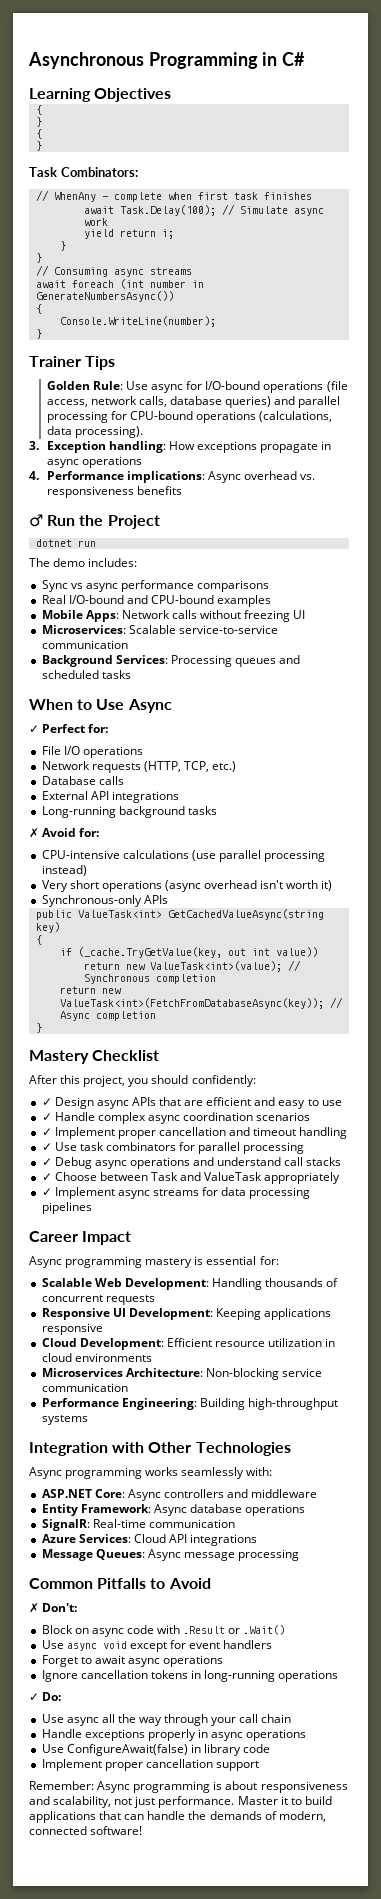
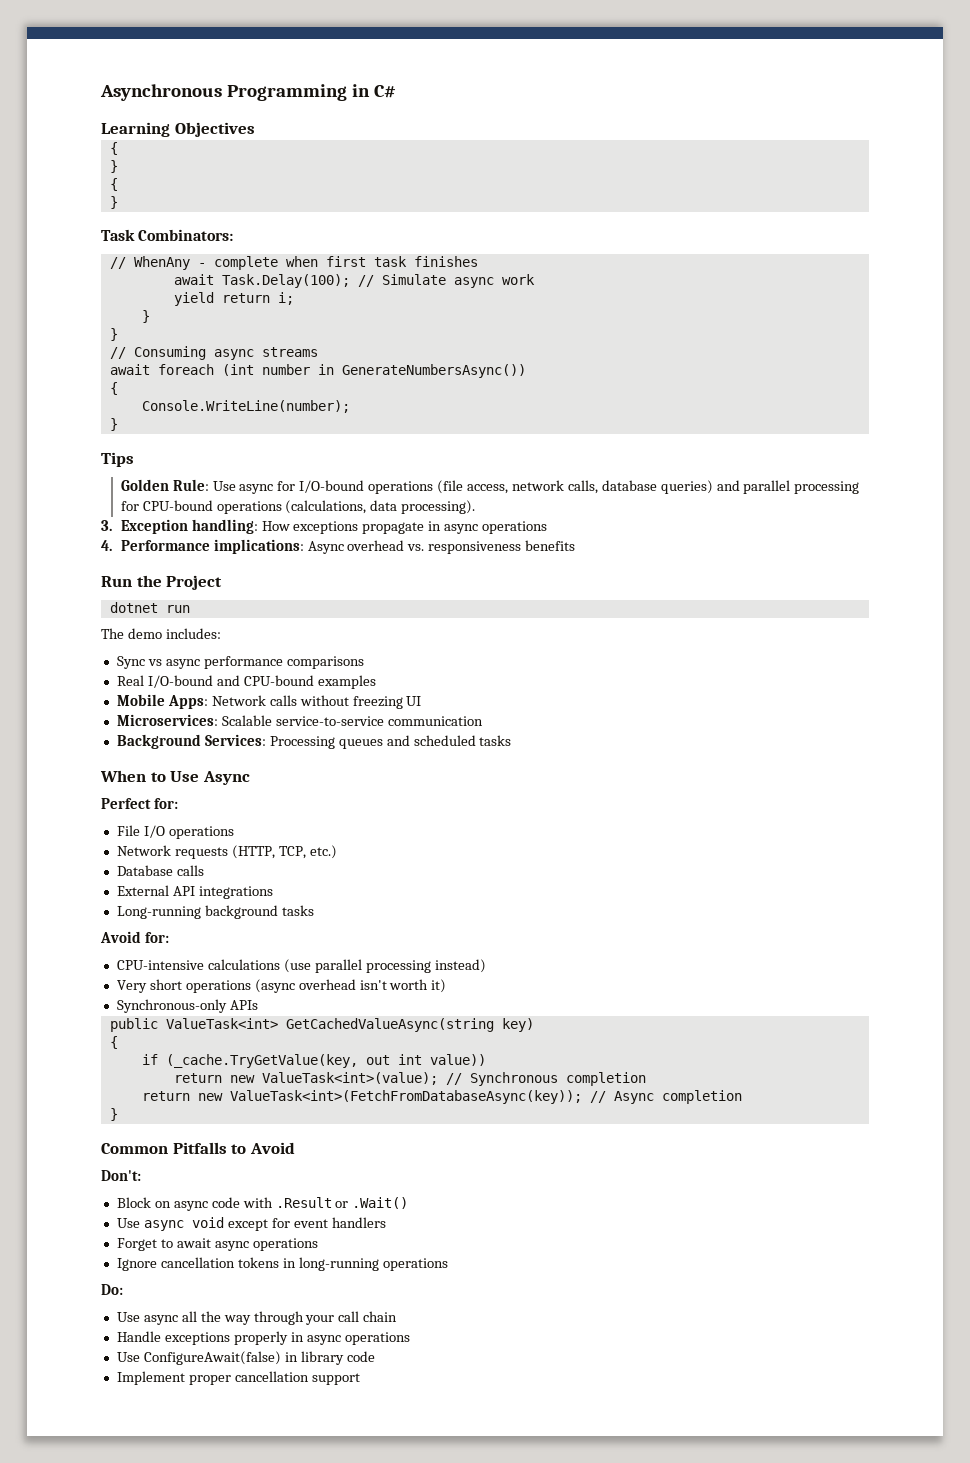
[29,356,81,367] Trainer -> (118, 424) none
[29,514,43,527] ♂ -> (576, 545) none
[29,725,39,733] ✓ -> (250, 778) none
[29,828,39,838] ✗ -> (314, 910) none
[29,1050,160,1064] [29,1075,256,1087] [41,1097,342,1109] [41,1112,311,1124] [41,1127,348,1139] [41,1142,305,1154] [41,1157,342,1169] [41,1172,341,1184] [41,1187,311,1199] [41,1202,92,1214] [29,1231,132,1245] [29,1256,279,1268] [41,1278,339,1290] [41,1295,155,1305] [41,1308,332,1320] [41,1323,103,1335] [41,1338,336,1350] [41,1353,152,1362] [41,1368,322,1380] [41,1383,128,1392] [41,1398,338,1410] [41,1415,88,1425] [29,1442,291,1456] [29,1467,273,1479] [41,1489,318,1501] [41,1504,306,1516] [41,1519,235,1531] [41,1534,258,1546] [41,1549,300,1561] // Mastery Checklist // After this project, you should confidently: // ✓ Design async APIs that are efficient and easy to use // ✓ Handle complex async coordination scenarios // ✓ Implement proper cancellation and timeout handling // ✓ Use task combinators for parallel processing // ✓ Debug async operations and understand call stacks // ✓ Choose between Task and ValueTask appropriately // ✓ Implement async streams for data processing pipelines // Career Impact // Async programming mastery is essential for: // Scalable Web Development: Handling thousands of concurrent requests // Responsive UI Development: Keeping applications responsive // Cloud Development: Efficient resource utilization in cloud environments // Microservices Architecture: Non-blocking service communication // Performance Engineering: Building high-throughput systems // Integration with Other Technologies // Async programming works seamlessly with: // ASP.NET Core: Async controllers and middleware // Entity Framework: Async database operations // SignalR: Real-time communication // Azure Services: Cloud API integrations // Message Queues: Async message processing -> (118, 1114) none
[29,1603,39,1613] ✗ -> (295, 1148) none
[29,1693,39,1701] ✓ -> (448, 1264) none
[29,1781,348,1793] [29,1796,332,1808] [29,1811,326,1823] [29,1826,143,1835] // Remember: Async programming is about responsiveness and scalability, not just performance. Master it to build applications that can handle the demands of modern, connected software! -> (360, 1379) none

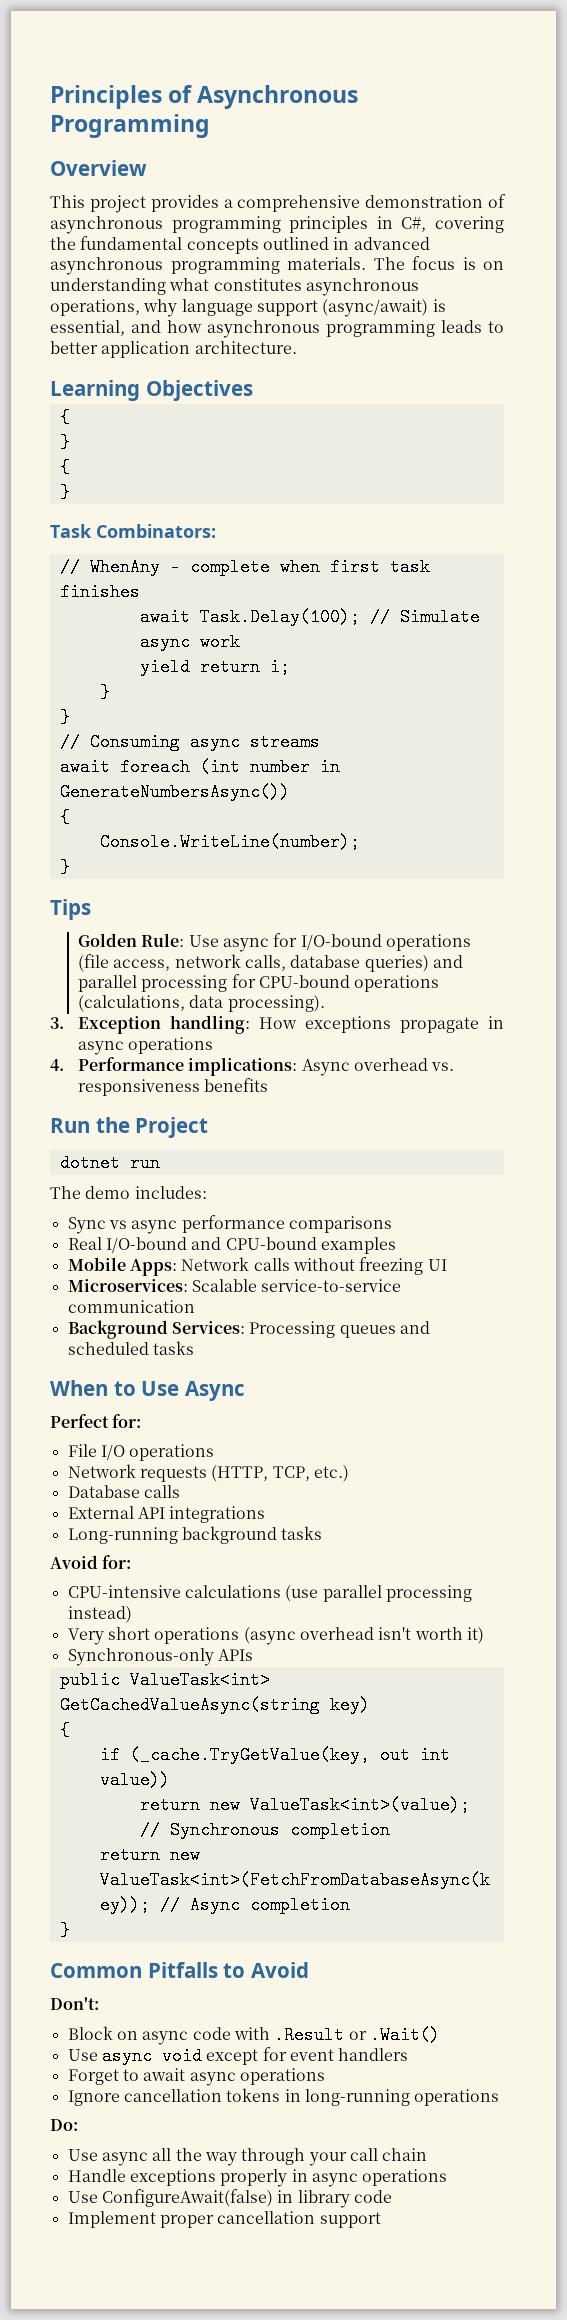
(100, 92) none -> [50,85,193,109] Principles of
[351,84,396,98] in C# -> [50,160,147,176] [50,194,506,213] [50,216,505,234] [50,236,430,254] [50,256,504,275] [50,278,419,296] [50,299,446,317] [50,320,504,338] [50,341,297,358] // Overview // This project provides a comprehensive demonstration of asynchronous programming principles in C#, covering the fundamental concepts outlined in advanced asynchronous programming materials. The focus is on understanding what constitutes asynchronous operations, why language support (async/await) is essential, and how asynchronous programming leads to better application architecture.

